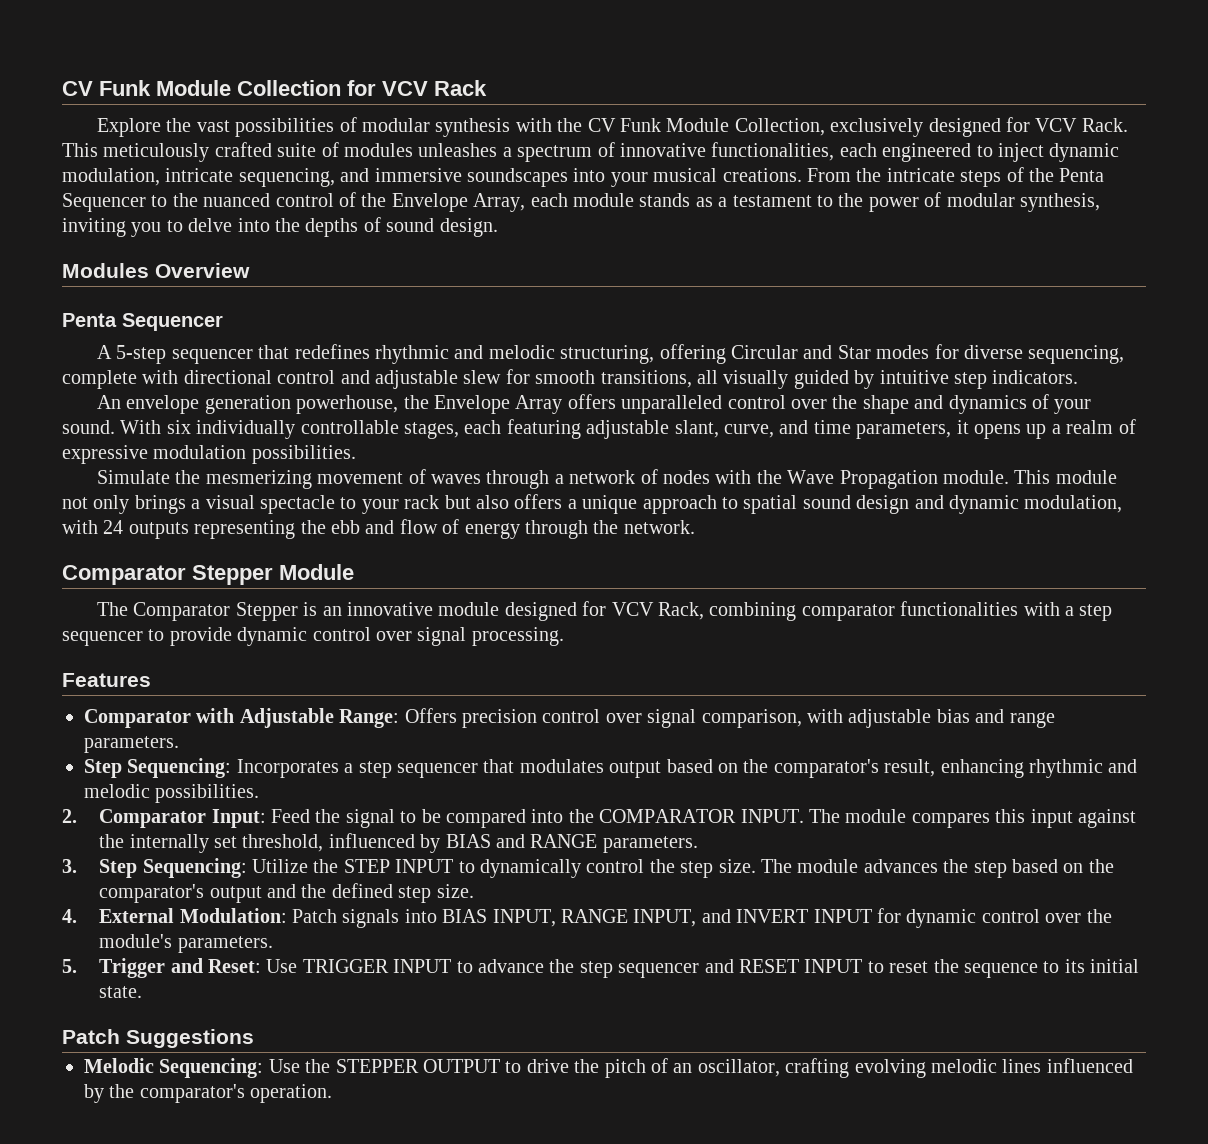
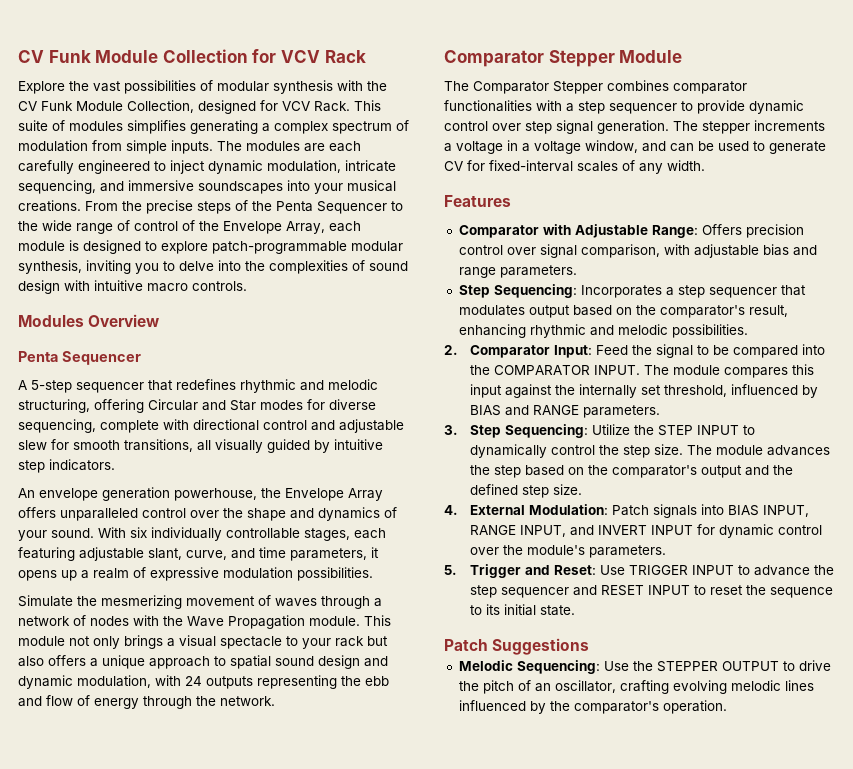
[830,118,924,137] exclusively -> (194, 106) none
[103,142,272,162] meticulously crafted -> (381, 105) none
[418,142,877,162] unleashes a spectrum of innovative functionalities, each -> [127,120,409,134] [18,140,361,154] [18,160,74,174] simplifies generating a complex spectrum of modulation from simple inputs. The modules are each carefully
[886,168,955,182] intricate -> [146,200,193,214] precise
[203,193,271,207] nuanced -> [42,220,130,234] wide range of
[639,192,942,212] stands as a testament to the power of -> [69,240,347,254] is designed to explore patch-programmable
[305,218,359,237] depths -> [269,260,348,274] complexities
[439,218,498,237] design. -> [18,280,247,294] design with intuitive macro controls.
[303,601,797,621] is an innovative module designed for VCV Rack, combining -> [607,80,669,91] combines
[417,627,564,646] signal processing. -> [525,120,825,134] [444,140,826,154] [444,160,705,174] step signal generation. The stepper increments a voltage in a voltage window, and can be used to generate CV for fixed-interval scales of any width.

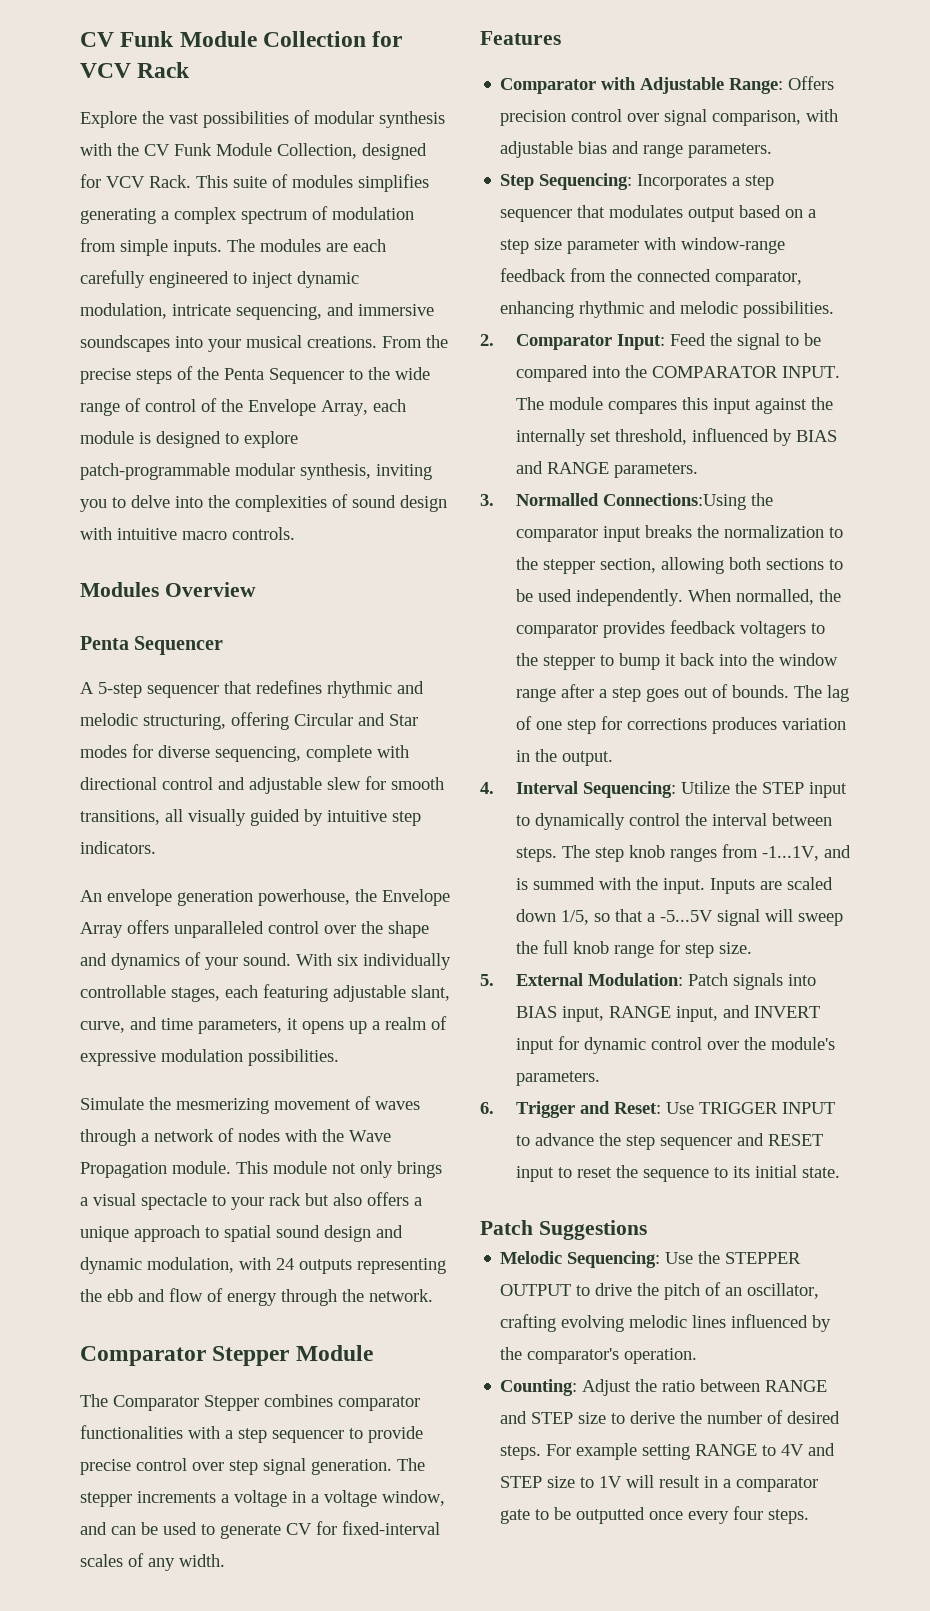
[749,100,804,114] dynamic -> [80,1459,131,1475] precise
[635,305,788,318] the comparator's result, -> [808,209,817,218] [500,237,786,254] [500,268,803,286] a step size parameter with window-range feedback from the connected comparator,
[470,425,502,438] Step -> [515,493,773,510] [515,525,843,542] [515,557,843,574] [515,589,841,606] [515,620,825,638] [515,653,838,670] [515,684,849,702] [515,716,846,734] [515,749,613,766] [480,781,578,794] Normalled Connections:Using the comparator input breaks the normalization to the stepper section, allowing both sections to be used independently. When normalled, the comparator provides feedback voltagers to the stepper to bump it back into the window range after a step goes out of bounds. The lag of one step for corrections produces variation in the output. // 4. Interval
[697,425,740,435] INPUT -> [808,782,847,798] input
[623,444,831,458] [470,465,794,478] [470,484,519,495] step size. The module advances the step based on the comparator's output and the defined -> [711,813,832,826] [515,844,851,862] [515,877,833,894] [515,909,843,926] [515,940,680,958] interval between steps. The step knob ranges from -1...1V, and is summed with the input. Inputs are scaled down 1/5, so that a -5...5V signal will sweep the full knob range for
[444,505,458,515] 4. -> [480,974,494,986] 5.
[763,505,810,517] [470,525,567,537] INPUT, RANGE INPUT, -> [561,1006,718,1022] input, RANGE input,
[651,525,694,535] INPUT -> [515,1038,554,1054] input
[444,565,457,575] 5. -> [480,1102,494,1114] 6.
[648,585,691,595] INPUT -> [515,1166,554,1182] input
(727, 707) none -> [500,1379,828,1396] [500,1410,841,1424] [500,1443,836,1460] [500,1475,819,1492] [500,1506,810,1524] // Counting: Adjust the ratio between RANGE and STEP size to derive the number of desired steps. For example setting RANGE to 4V and STEP size to 1V will result in a comparator gate to be outputted once every four steps.

